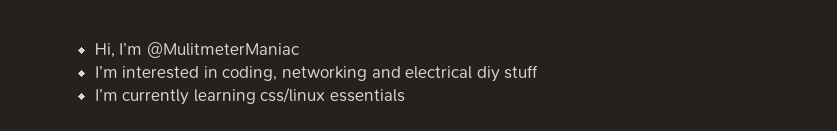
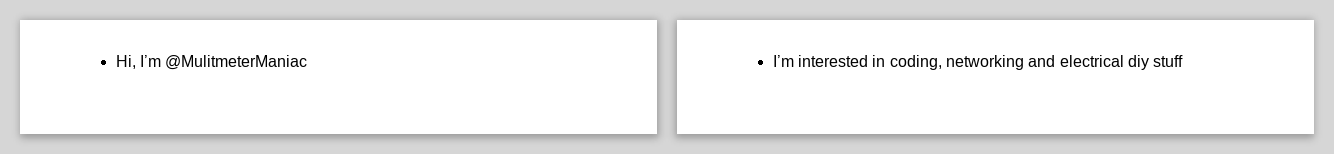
[94,87,406,105] // I’m currently learning css/linux essentials -> (1184, 61) none

